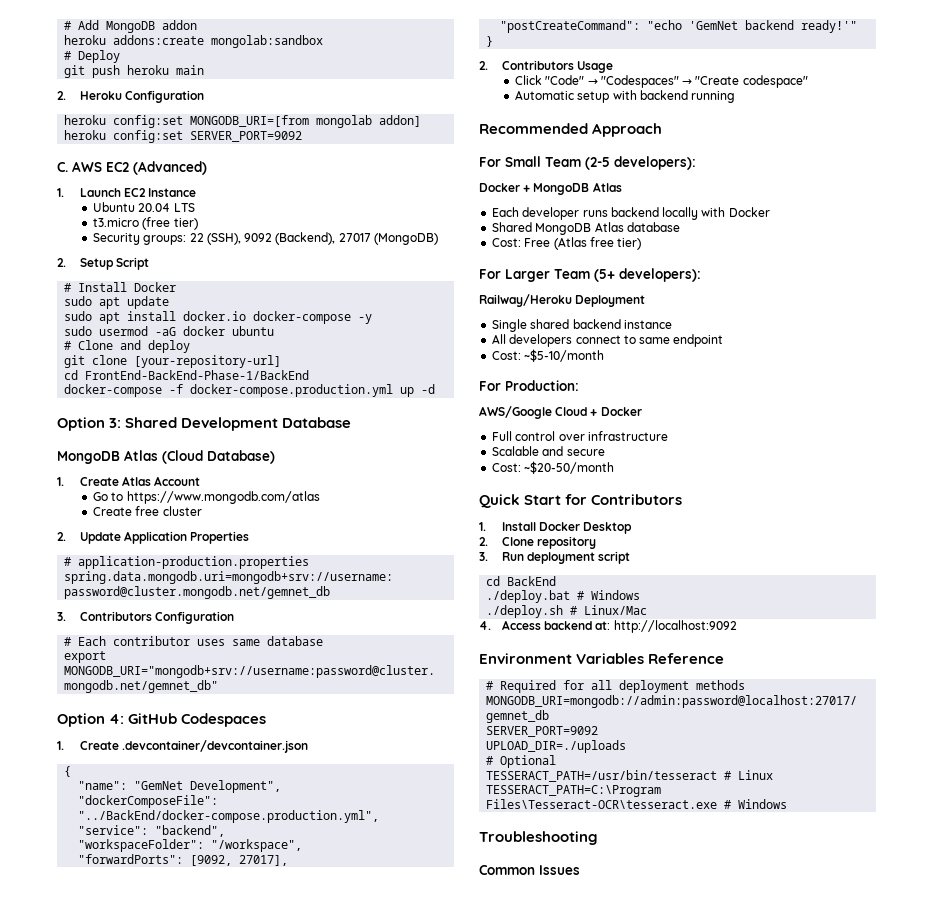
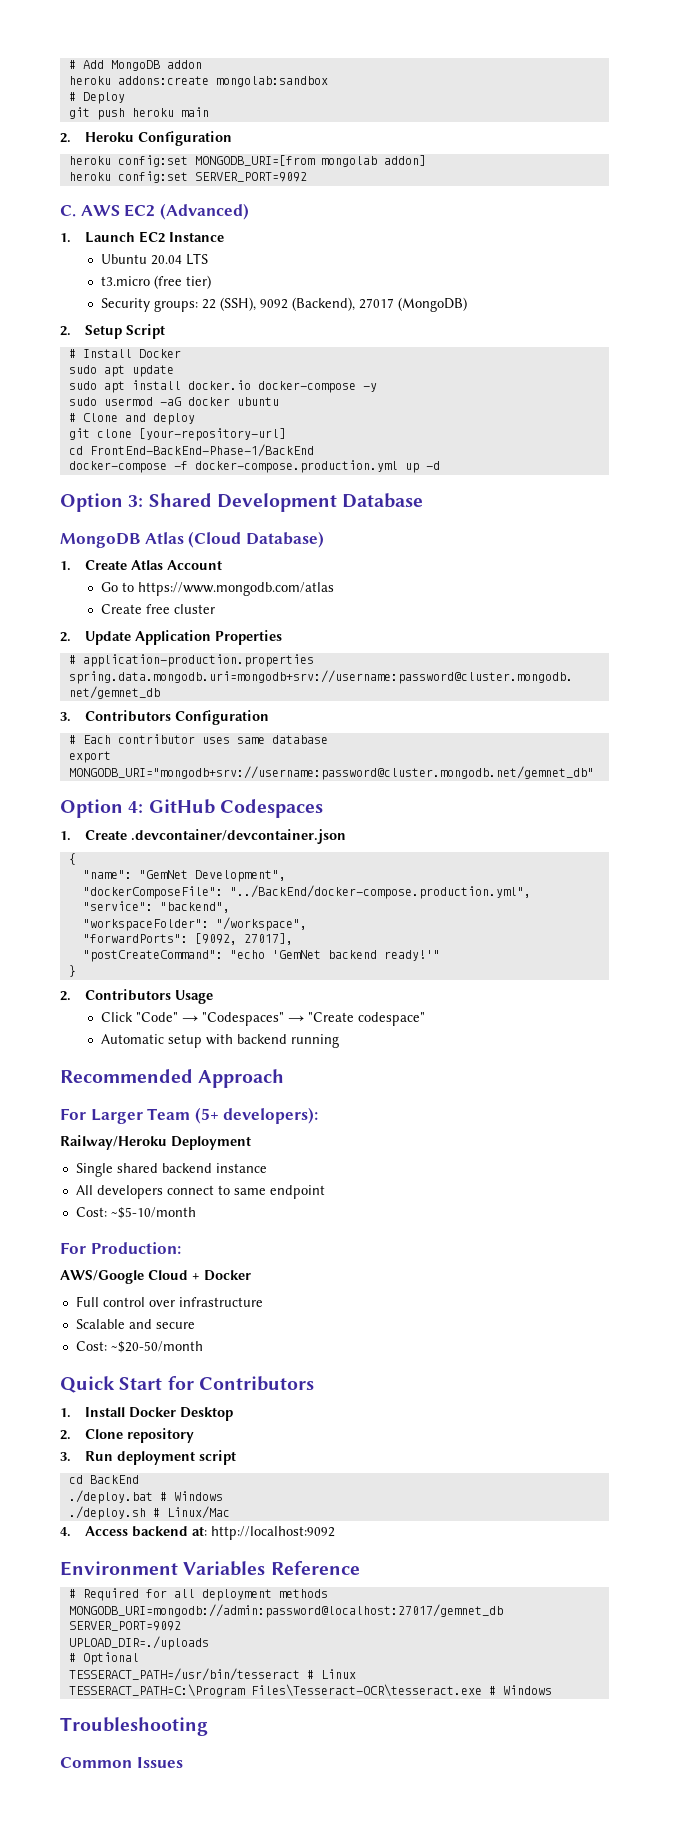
[479,156,696,170] [479,182,622,195] [492,207,770,220] [492,222,680,235] [492,237,642,250] // For Small Team (2-5 developers): // Docker + MongoDB Atlas // Each developer runs backend locally with Docker // Shared MongoDB Atlas database // Cost: Free (Atlas free tier) -> (285, 1078) none

